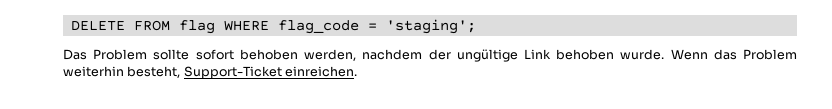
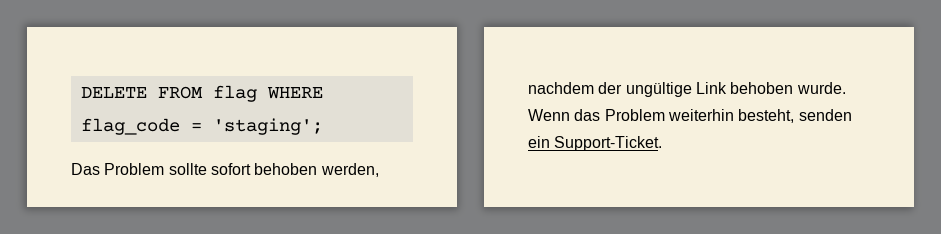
[183,66,358,79] Support-Ticket einreichen. -> [798,109,852,121] [528,136,663,151] senden ein Support-Ticket.

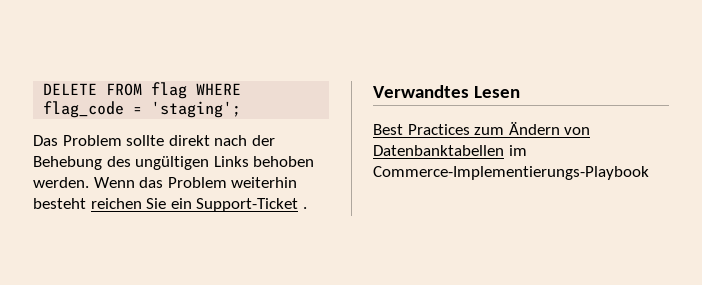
[210,163,379,177] [528,82,846,97] [528,109,852,123] [528,136,663,151] sofort behoben werden, nachdem der ungültige Link behoben wurde. Wenn das Problem weiterhin besteht, senden ein Support-Ticket. -> [168,135,275,146] [33,156,315,170] [33,177,298,188] [33,198,307,212] [373,85,520,98] [373,122,591,135] [373,145,527,156] [373,166,649,180] direkt nach der Behebung des ungültigen Links behoben werden. Wenn das Problem weiterhin besteht reichen Sie ein Support-Ticket . // Verwandtes Lesen // Best Practices zum Ändern von Datenbanktabellen im Commerce-Implementierungs-Playbook

